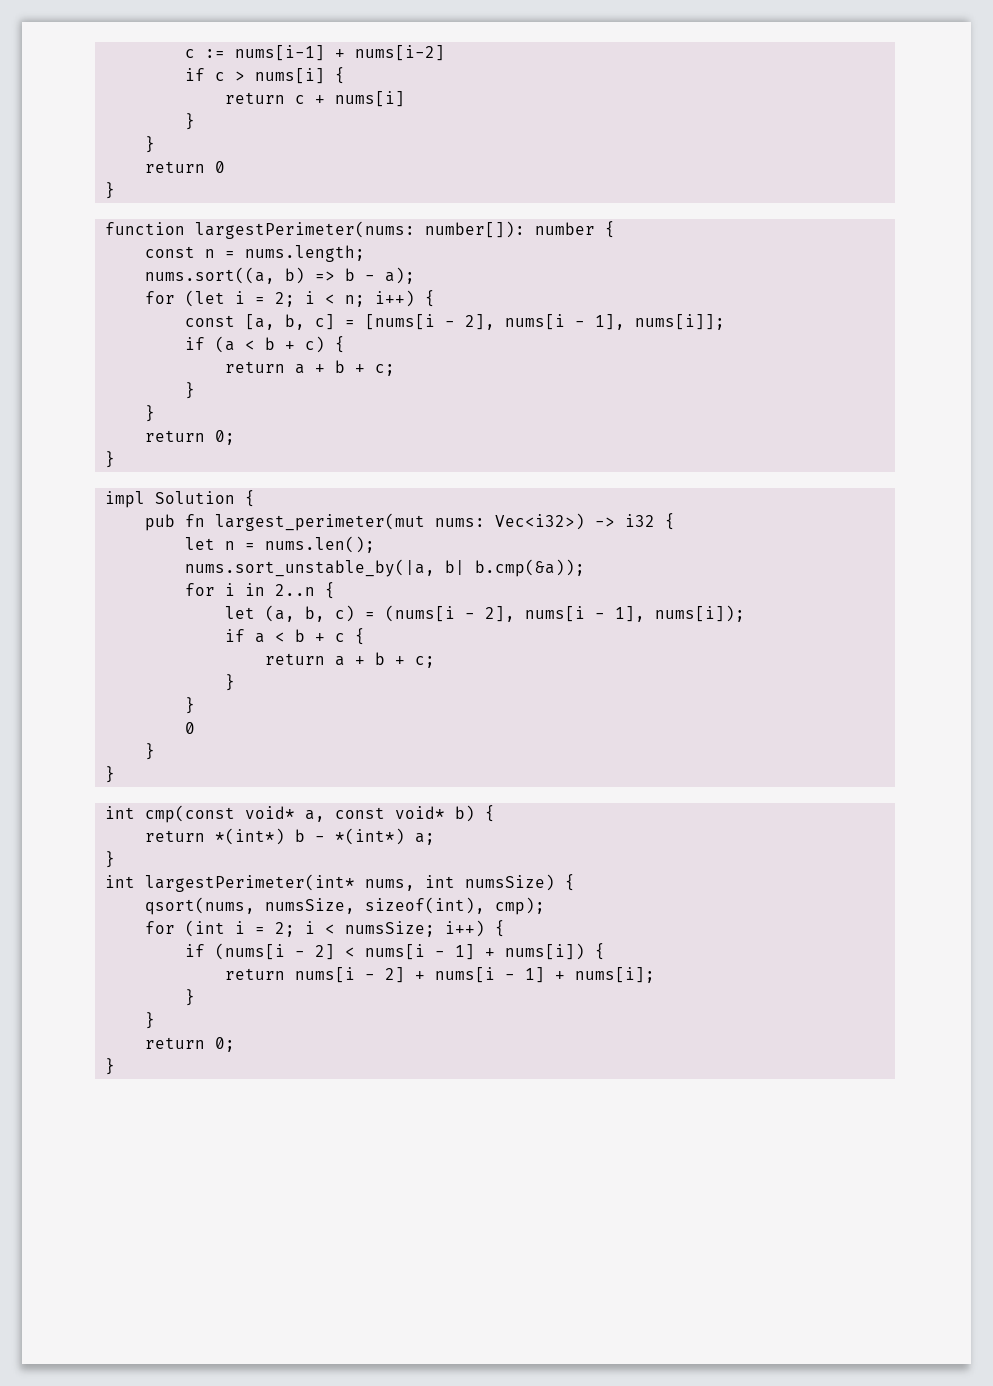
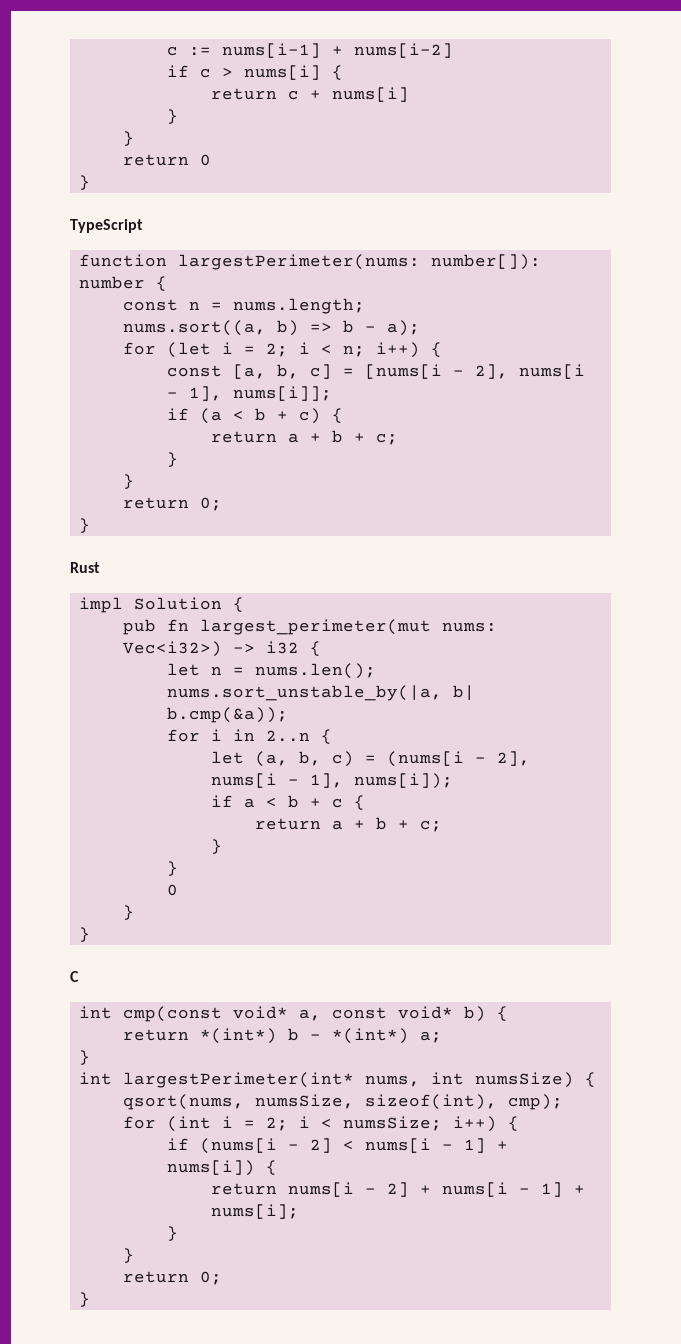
(115, 190) none -> [70,219,143,233] // TypeScript
(115, 459) none -> [70,562,100,573] // Rust
(115, 774) none -> [70,971,79,982] // C

